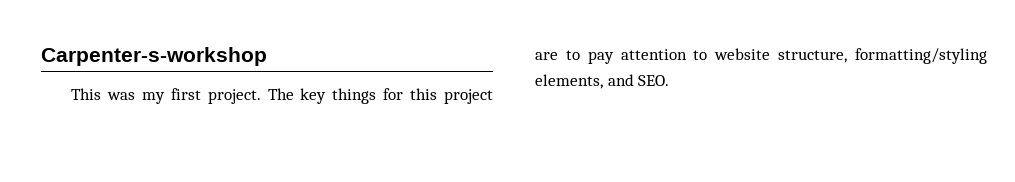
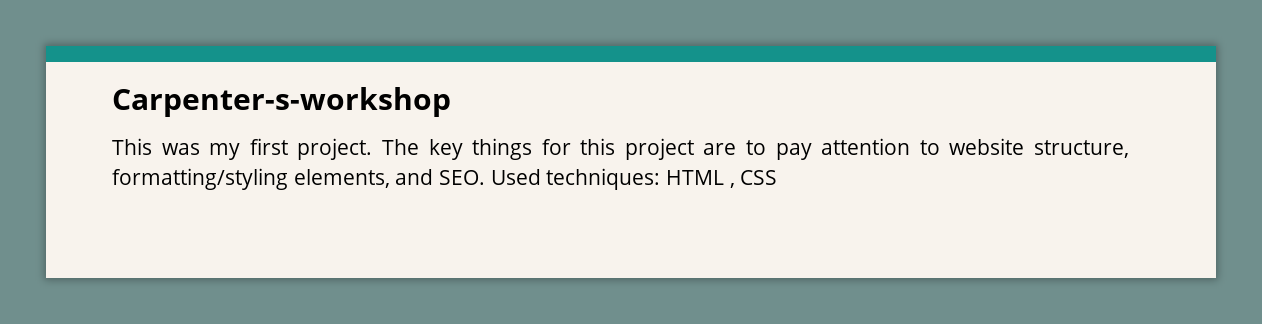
(670, 80) none -> [490,168,778,190] Used techniques: HTML , CSS

